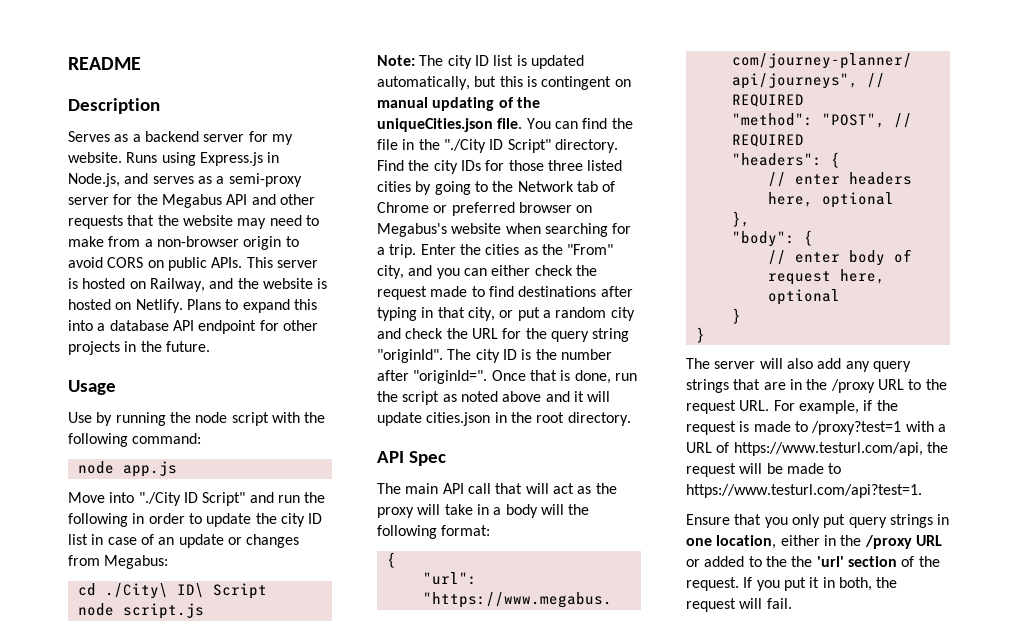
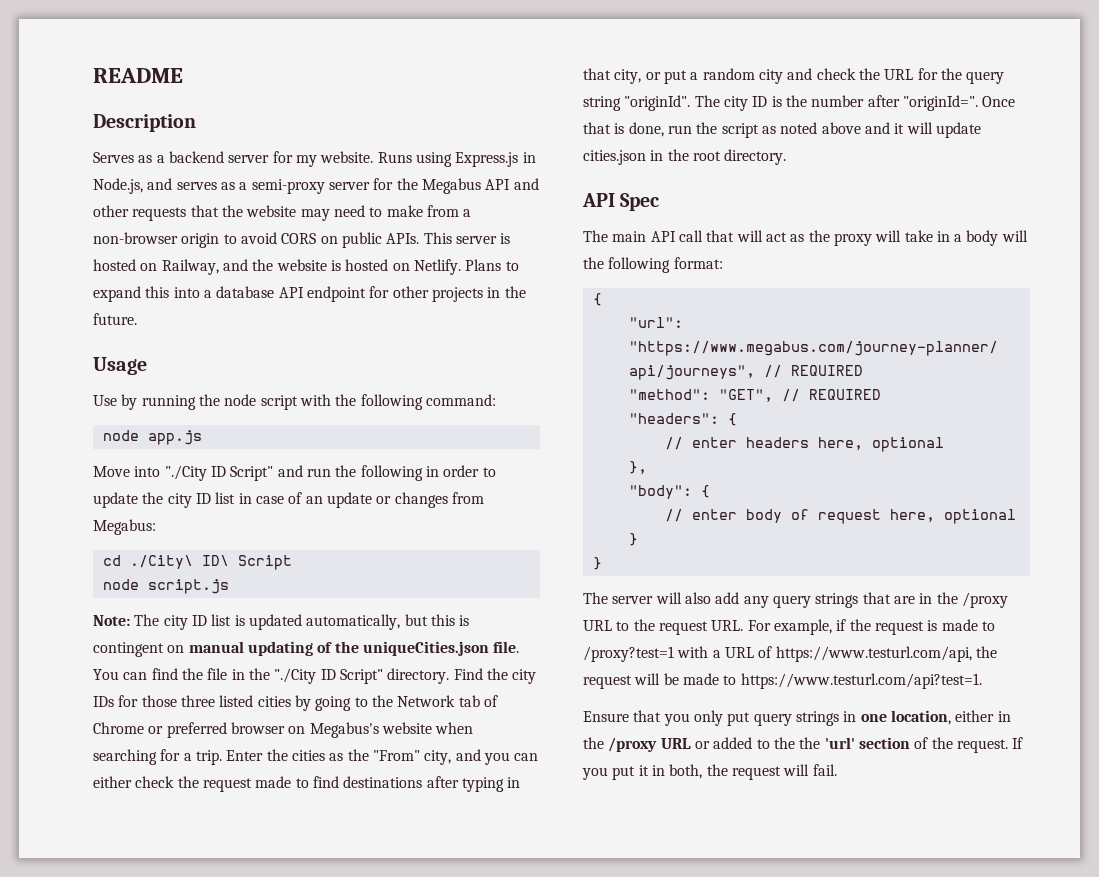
[821,113,885,128] "POST", -> [718,389,773,402] "GET",

